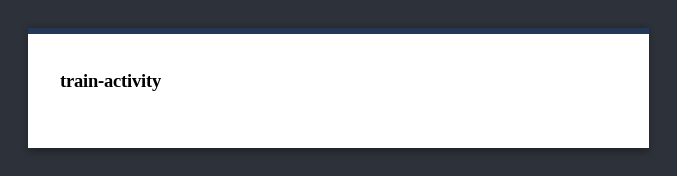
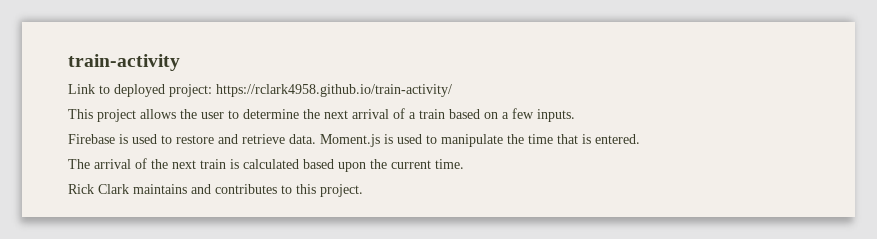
(162, 82) none -> [68,84,452,97] [68,108,575,122] [68,134,640,147] [68,158,464,172] [68,184,363,197] // Link to deployed project: https://rclark4958.github.io/train-activity/ // This project allows the user to determine the next arrival of a train based on a few inputs. // Firebase is used to restore and retrieve data. Moment.js is used to manipulate the time that is entered. // The arrival of the next train is calculated based upon the current time. // Rick Clark maintains and contributes to this project.

